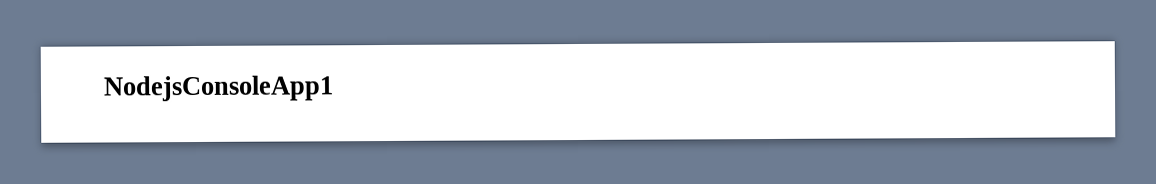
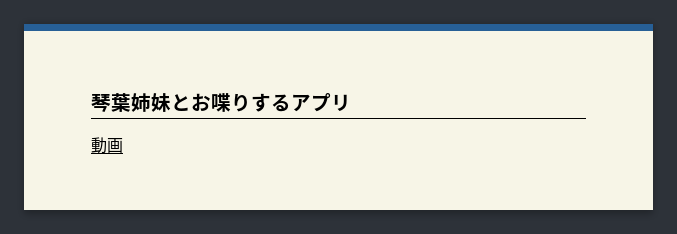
[103,75,334,102] NodejsConsoleApp1 -> [91,93,351,112] [91,137,123,154] 琴葉姉妹とお喋りするアプリ // 動画

